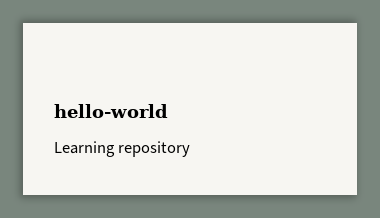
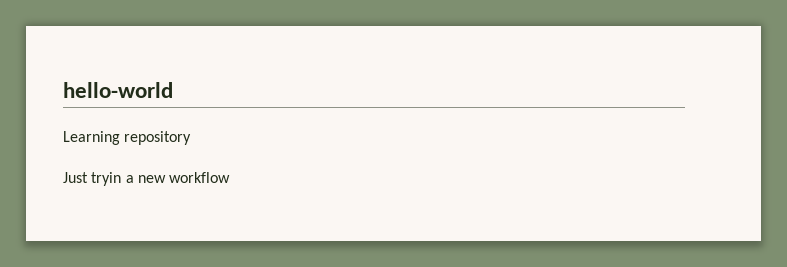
(191, 149) none -> [63,172,231,186] // Just tryin a new workflow

